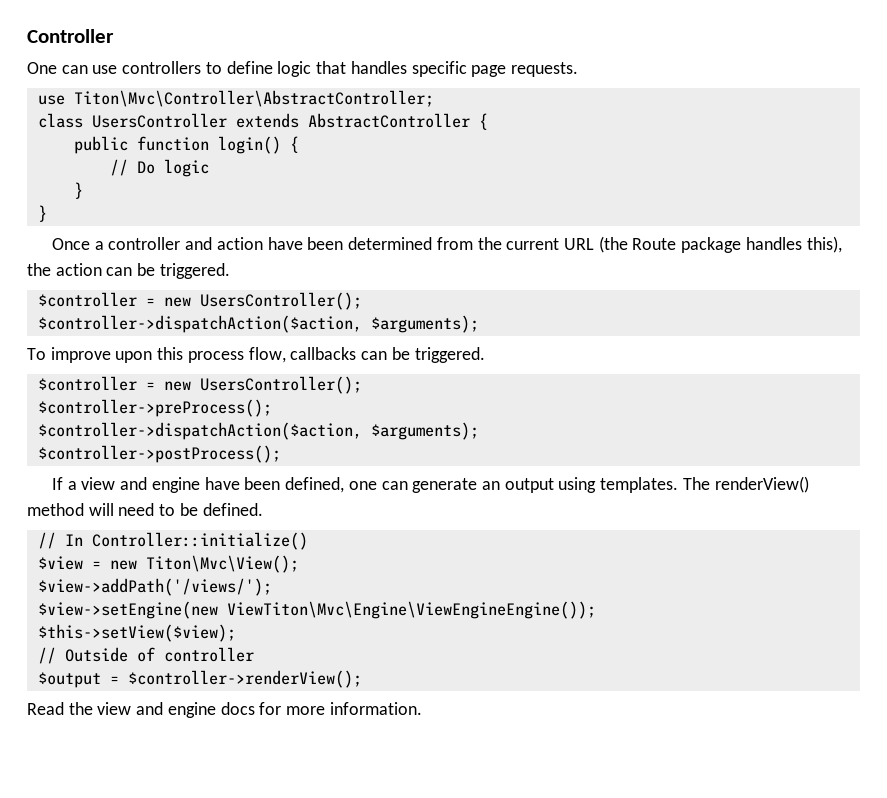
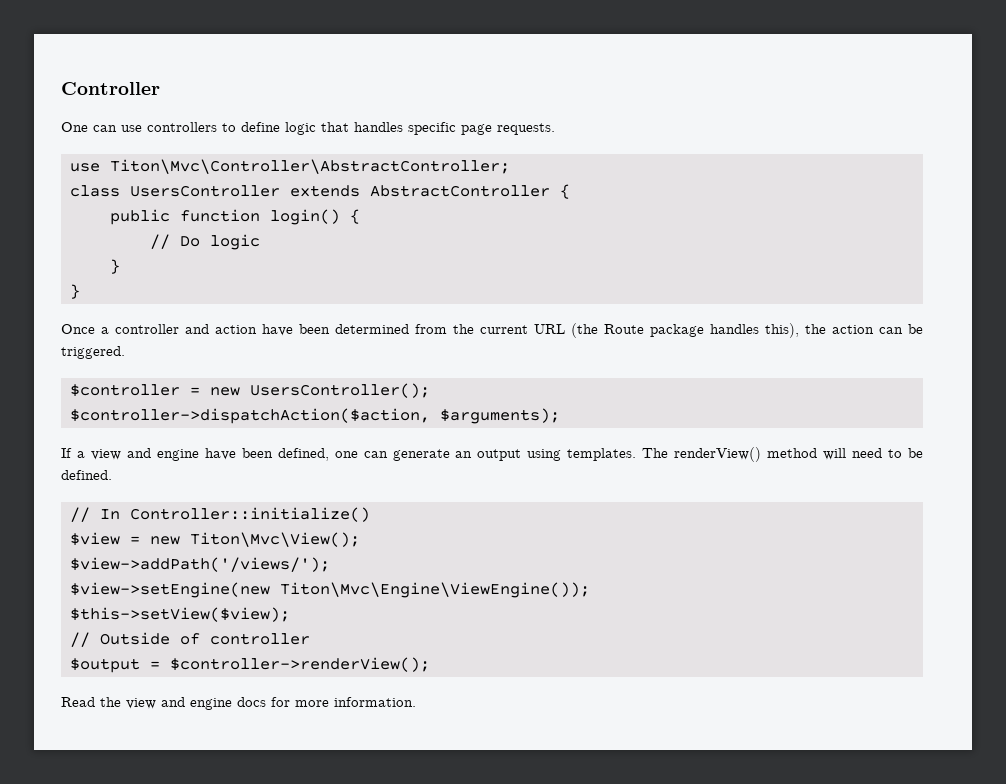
[27,347,485,363] [37,376,362,394] [37,399,272,417] [37,422,479,440] [37,445,281,463] // To improve upon this process flow, callbacks can be triggered. // $controller = new UsersController(); // $controller->preProcess(); // $controller->dispatchAction($action, $arguments); // $controller->postProcess(); -> (560, 416) none
[226,601,596,619] ViewTiton\Mvc\Engine\ViewEngineEngine()); -> [279,582,590,598] Titon\Mvc\Engine\ViewEngine());

